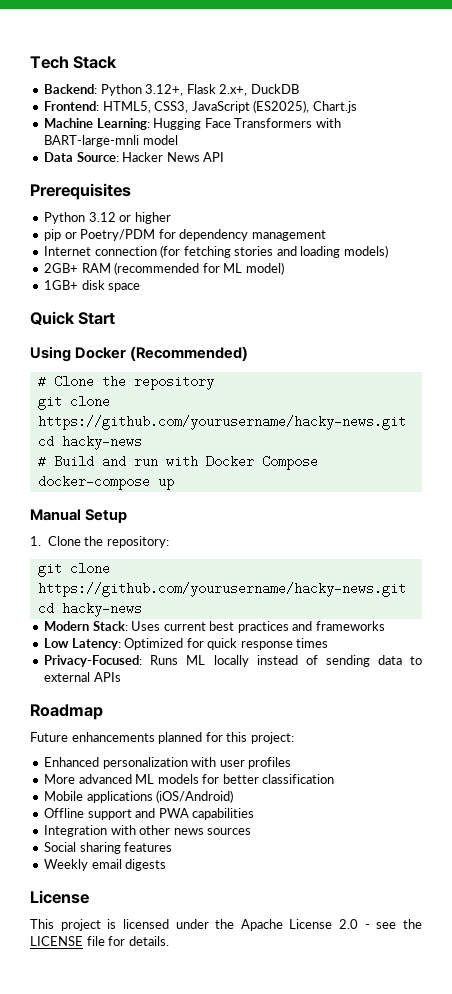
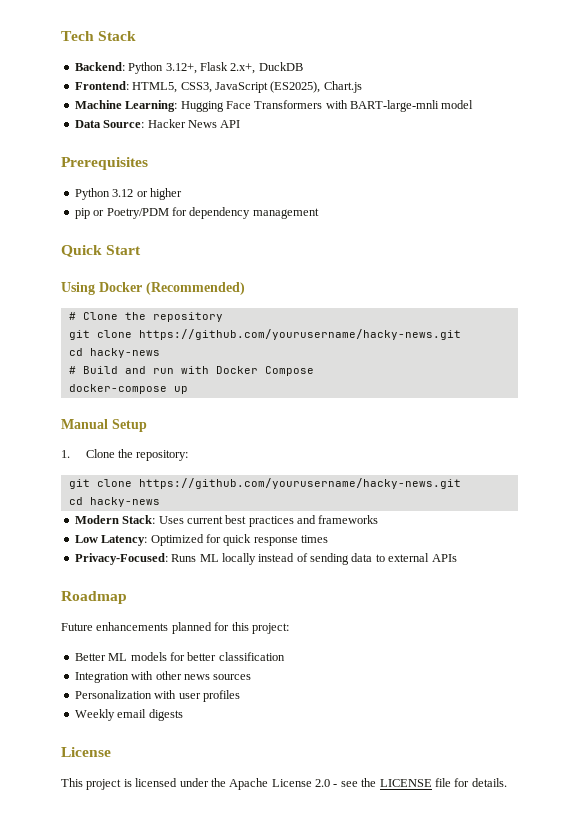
[44,245,388,258] [44,262,284,275] [44,280,141,292] // Internet connection (for fetching stories and loading models) // 2GB+ RAM (recommended for ML model) // 1GB+ disk space -> (319, 213) none
[44,757,292,769] [44,774,132,784] Enhanced personalization with user profiles // More advanced -> [74,653,106,661] Better
[44,790,234,803] [44,808,255,820] // Mobile applications (iOS/Android) // Offline support and PWA capabilities -> (285, 656) none
[44,842,173,854] Social sharing features -> [74,690,240,702] Personalization with user profiles

